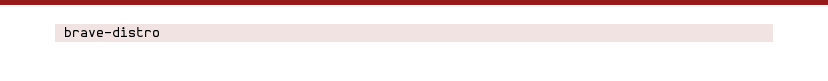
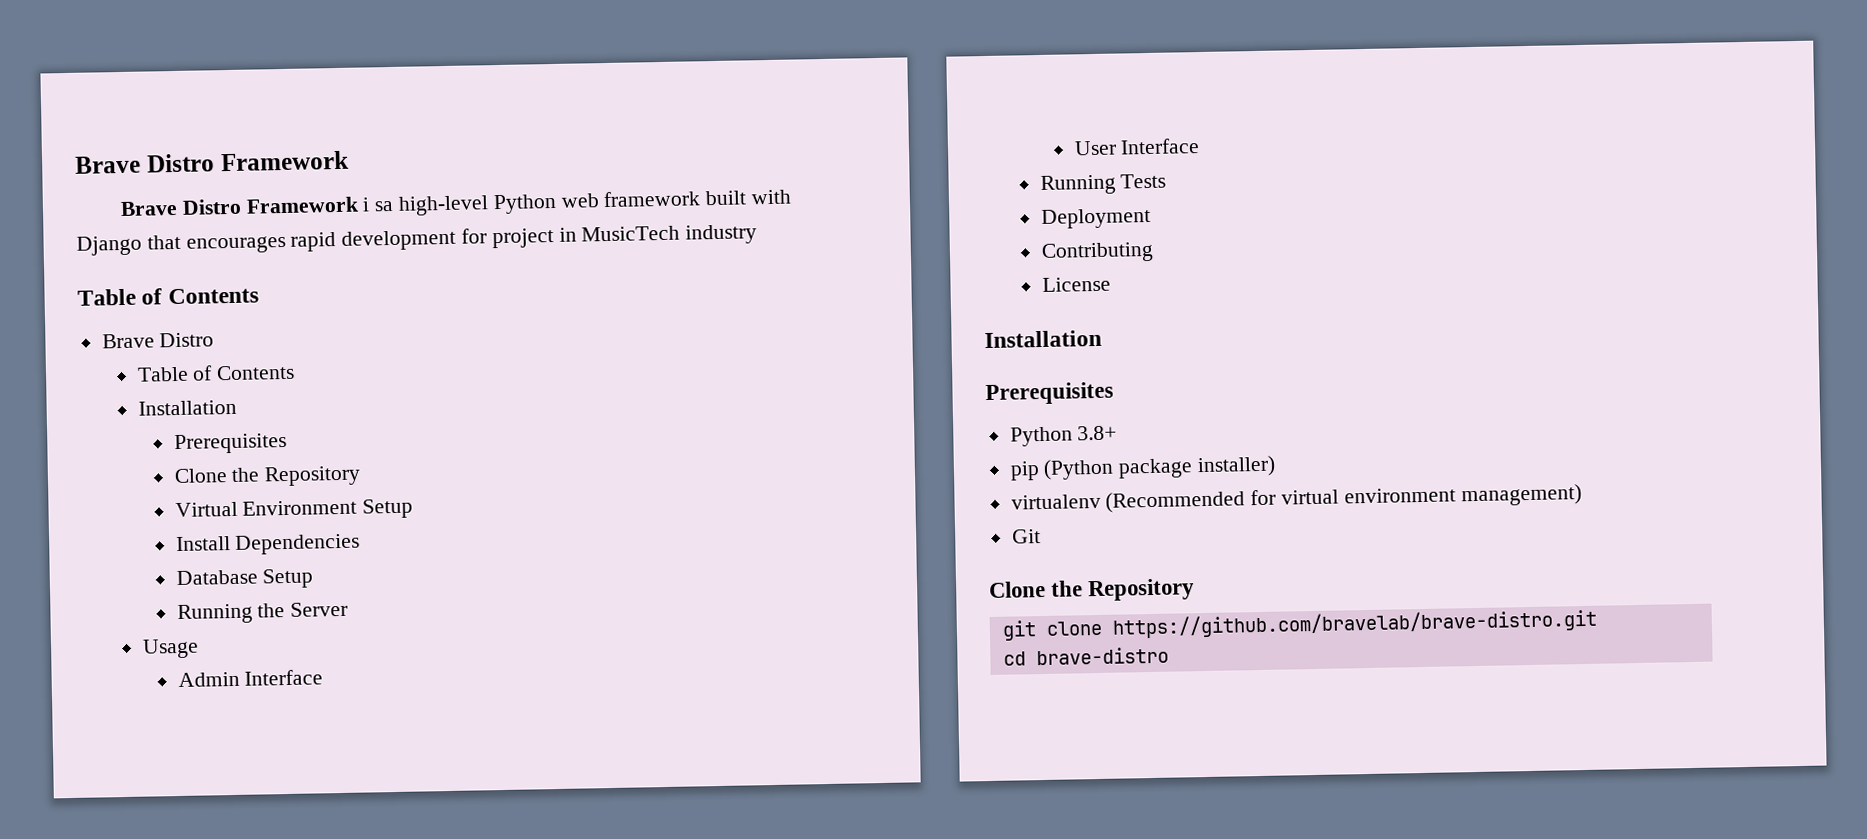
(63, 32) none -> [74,150,349,174] [119,189,792,217] [76,224,758,256] [77,287,259,306] [101,332,215,349] [136,364,296,382] [137,399,237,416] [173,432,287,455] [173,465,362,487] [174,498,414,519] [175,533,361,555] [175,568,315,589] [176,601,349,625] [141,638,199,659] [177,669,324,688] [1073,138,1201,156] [1039,173,1167,195] [1040,207,1151,229] [1040,241,1154,263] [1041,276,1111,292] [984,329,1102,349] [985,381,1114,406] [1009,425,1118,447] [1009,455,1277,481] [1010,484,1582,513] [1011,529,1041,544] [989,578,1196,602] [1001,608,1598,641] [1002,651,1026,666] Brave Distro Framework // Brave Distro Framework i sa high-level Python web framework built with Django that encourages rapid development for project in MusicTech industry // Table of Contents // Brave Distro // Table of Contents // Installation // Prerequisites // Clone the Repository // Virtual Environment Setup // Install Dependencies // Database Setup // Running the Server // Usage // Admin Interface // User Interface // Running Tests // Deployment // Contributing // License // Installation // Prerequisites // Python 3.8+ // pip (Python package installer) // virtualenv (Recommended for virtual environment management) // Git // Clone the Repository // git clone https://github.com/bravelab/brave-distro.git // cd

